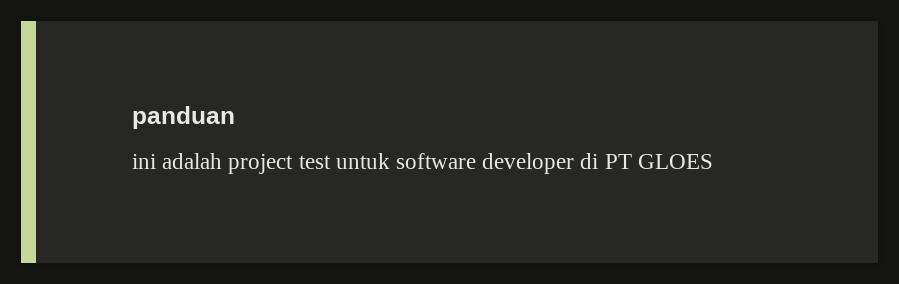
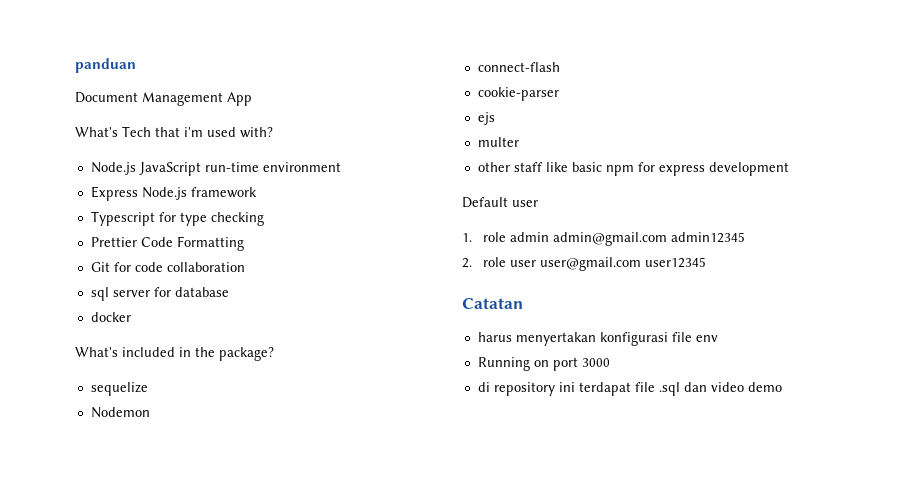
[132,153,713,174] ini adalah project test untuk software developer di PT GLOES -> [75,92,252,106] [75,126,273,138] [90,162,341,176] [90,186,257,201] [90,211,264,226] [90,236,244,251] [90,262,245,272] [90,287,229,301] [90,312,131,322] [75,347,274,361] [90,382,148,396] [90,407,150,418] [477,62,560,72] [477,87,559,101] [477,112,495,125] [477,137,519,147] [477,162,789,176] [462,197,538,208] [462,232,745,246] [462,257,706,271] [462,298,523,309] [477,332,718,346] [477,357,610,371] [477,382,782,396] Document Management App // What's Tech that i'm used with? // Node.js JavaScript run-time environment // Express Node.js framework // Typescript for type checking // Prettier Code Formatting // Git for code collaboration // sql server for database // docker // What's included in the package? // sequelize // Nodemon // connect-flash // cookie-parser // ejs // multer // other staff like basic npm for express development // Default user // 1. role admin admin@gmail.com admin12345 // 2. role user user@gmail.com user12345 // Catatan // harus menyertakan konfigurasi file env // Running on port 3000 // di repository ini terdapat file .sql dan video demo

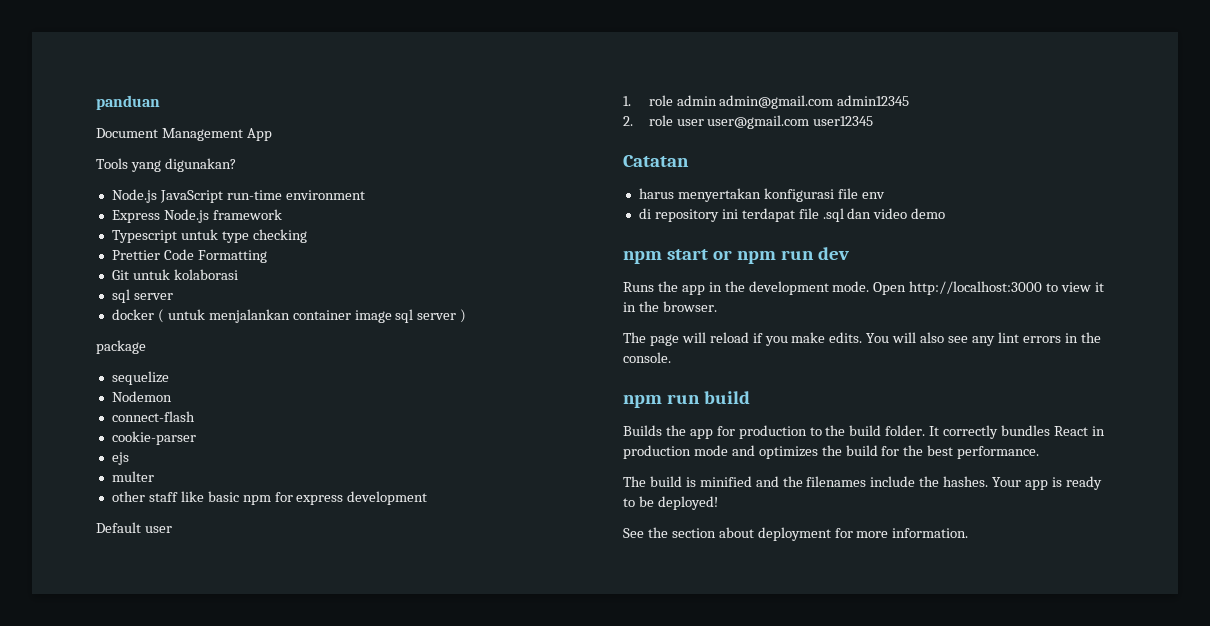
[75,126,273,138] What's Tech that i'm used with? -> [96,158,236,172] Tools yang digunakan?
[158,212,176,222] for -> [180,229,218,240] untuk
[113,262,245,272] [90,287,229,301] for code collaboration // sql server for database -> [132,269,238,280] [111,289,173,303] untuk kolaborasi // sql server
[75,347,274,361] // What's included in the package? -> [157,309,467,323] [96,340,146,354] ( untuk menjalankan container image sql server ) // package
[477,357,610,371] // Running on port 3000 -> (885, 195) none
(782, 387) none -> [623,247,849,264] [623,281,1105,295] [623,301,717,312] [623,332,1101,346] [623,352,671,363] [623,391,750,408] [623,425,1105,439] [623,445,1040,459] [623,476,1102,490] [623,496,718,510] [623,527,969,541] // npm start or npm run dev // Runs the app in the development mode. Open http://localhost:3000 to view it in the browser. // The page will reload if you make edits. You will also see any lint errors in the console. // npm run build // Builds the app for production to the build folder. It correctly bundles React in production mode and optimizes the build for the best performance. // The build is minified and the filenames include the hashes. Your app is ready to be deployed! // See the section about deployment for more information.

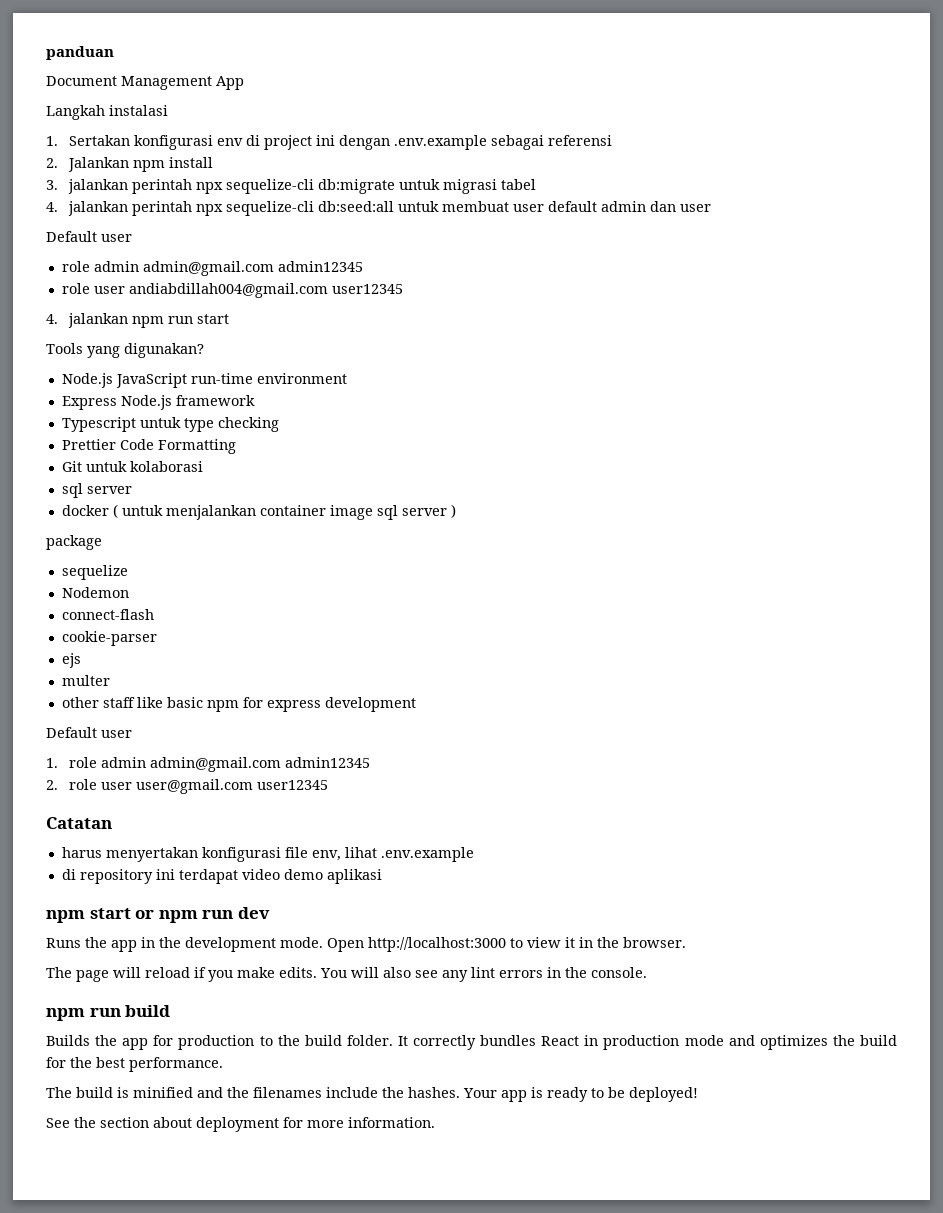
(272, 134) none -> [46,105,168,120] [46,135,612,150] [46,157,213,172] [46,179,536,194] [46,201,711,216] [46,231,132,242] [61,261,363,276] [61,283,403,298] [46,313,229,328] // Langkah instalasi // 1. Sertakan konfigurasi env di project ini dengan .env.example sebagai referensi // 2. Jalankan npm install // 3. jalankan perintah npx sequelize-cli db:migrate untuk migrasi tabel // 4. jalankan perintah npx sequelize-cli db:seed:all untuk membuat user default admin dan user // Default user // role admin admin@gmail.com admin12345 // role user andiabdillah004@gmail.com user12345 // 4. jalankan npm run start
[861,192,885,199] env -> [311,847,474,862] env, lihat .env.example
[798,208,872,222] file .sql dan -> (238, 876) none
(946, 213) none -> [326,869,382,884] aplikasi

